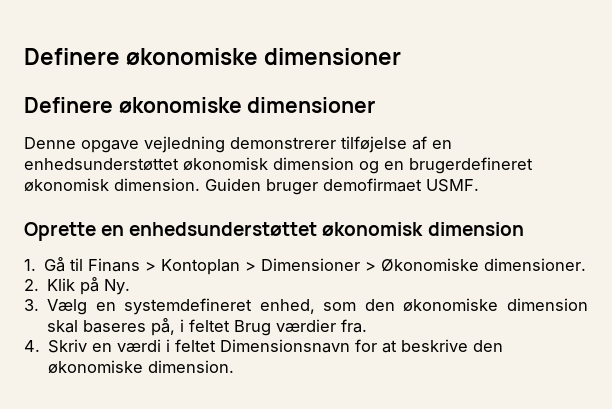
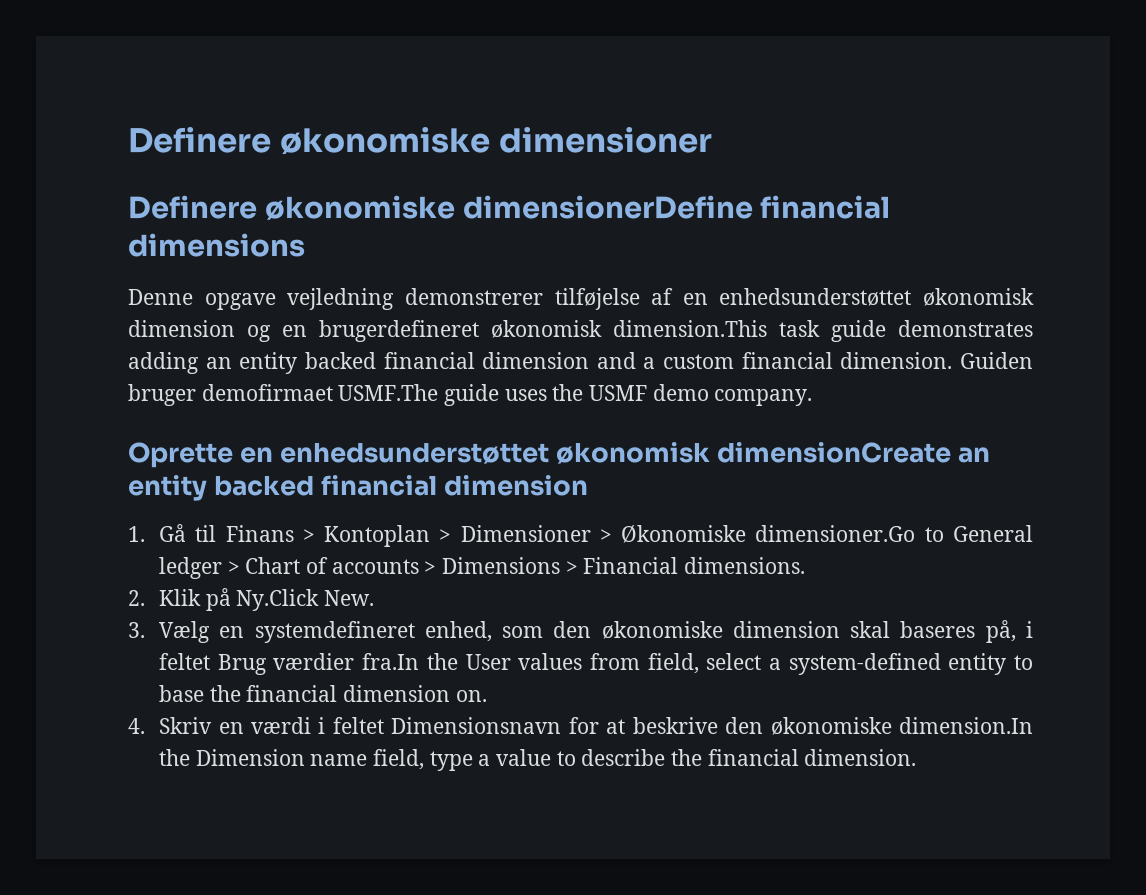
[247,97,376,113] dimensioner -> [462,195,891,219] [128,233,305,257] dimensionerDefine financial dimensions
[114,178,479,195] dimension. Guiden bruger demofirmaet USMF. -> [613,320,1033,342] [128,352,1033,374] [128,384,813,406] dimension.This task guide demonstrates adding an entity backed financial dimension and a custom financial dimension. Guiden bruger demofirmaet USMF.The guide uses the USMF demo company.
(424, 229) none -> [717,442,991,463] [128,475,438,501] dimensionCreate an entity backed financial
[484,258,587,271] dimensioner. -> [755,525,1033,542] [159,557,806,579] dimensioner.Go to General ledger > Chart of accounts > Dimensions > Financial dimensions.
[104,279,131,295] Ny. -> [236,589,375,611] Ny.Click New.
[341,319,368,333] fra. -> [362,653,1033,675] [159,685,487,702] fra.In the User values from field, select a system-defined entity to base the financial dimension on.
(144, 367) none -> [898,717,1033,734] [159,749,799,771] dimension.In the Dimension name field, type a value to describe the financial

